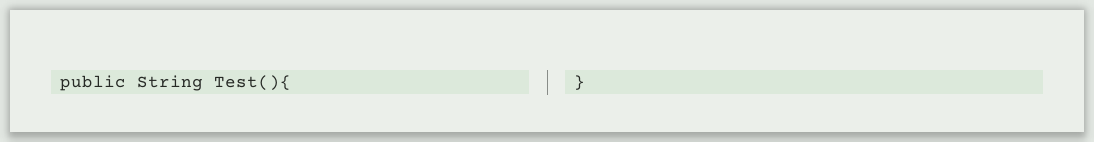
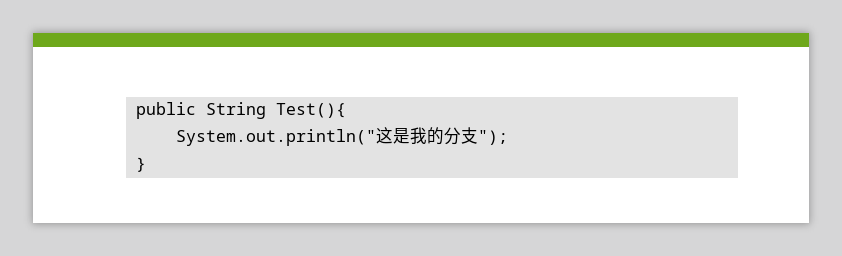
(292, 83) none -> [176,127,509,146] // System.out.println("这是我的分支");

